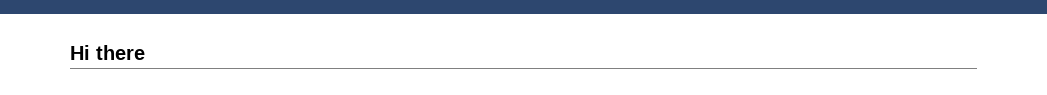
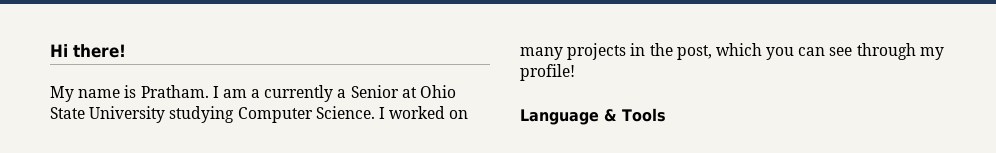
[96,45,145,60] there -> [73,44,126,58] [50,85,457,102] [50,106,469,123] [520,43,944,60] [520,64,575,81] [520,108,666,125] there! // My name is Pratham. I am a currently a Senior at Ohio State University studying Computer Science. I worked on many projects in the post, which you can see through my profile! // Language & Tools

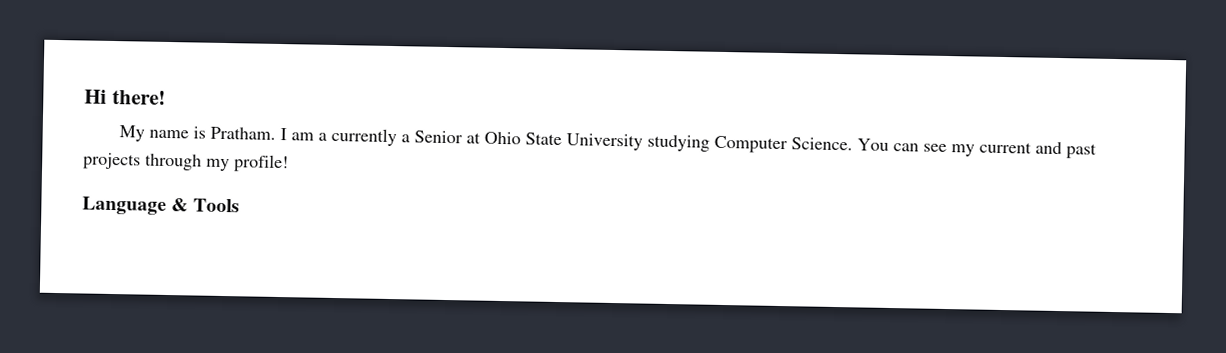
[378,106,469,119] [520,43,853,60] I worked on many projects in the post, which you can see -> [856,138,1097,159] [83,152,141,170] You can see my current and past projects

